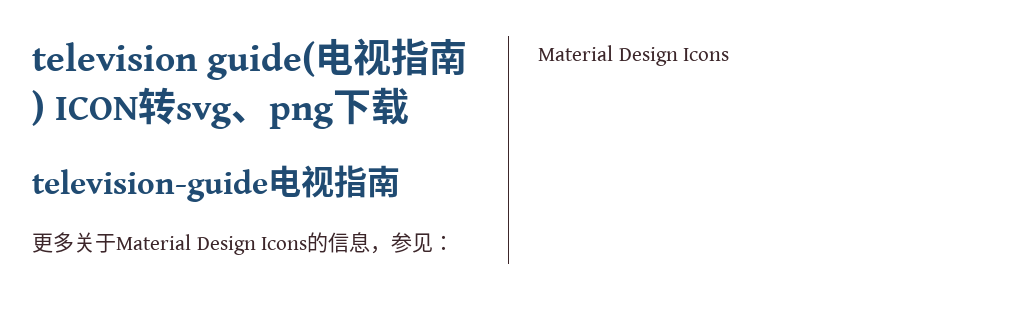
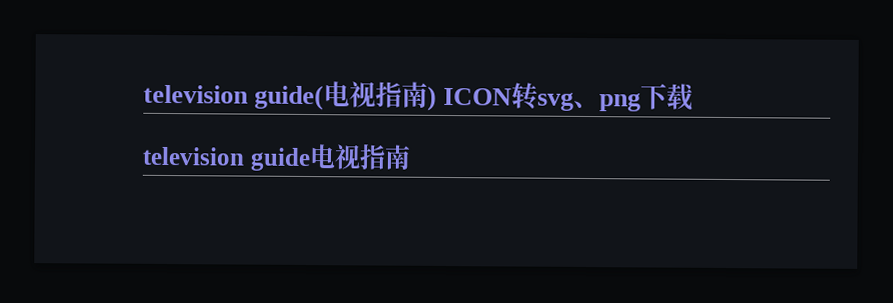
[32,165,400,202] [32,232,455,255] [538,45,730,66] television-guide电视指南 // 更多关于Material Design Icons的信息，参见：Material Design Icons -> [142,144,411,172] television guide电视指南

